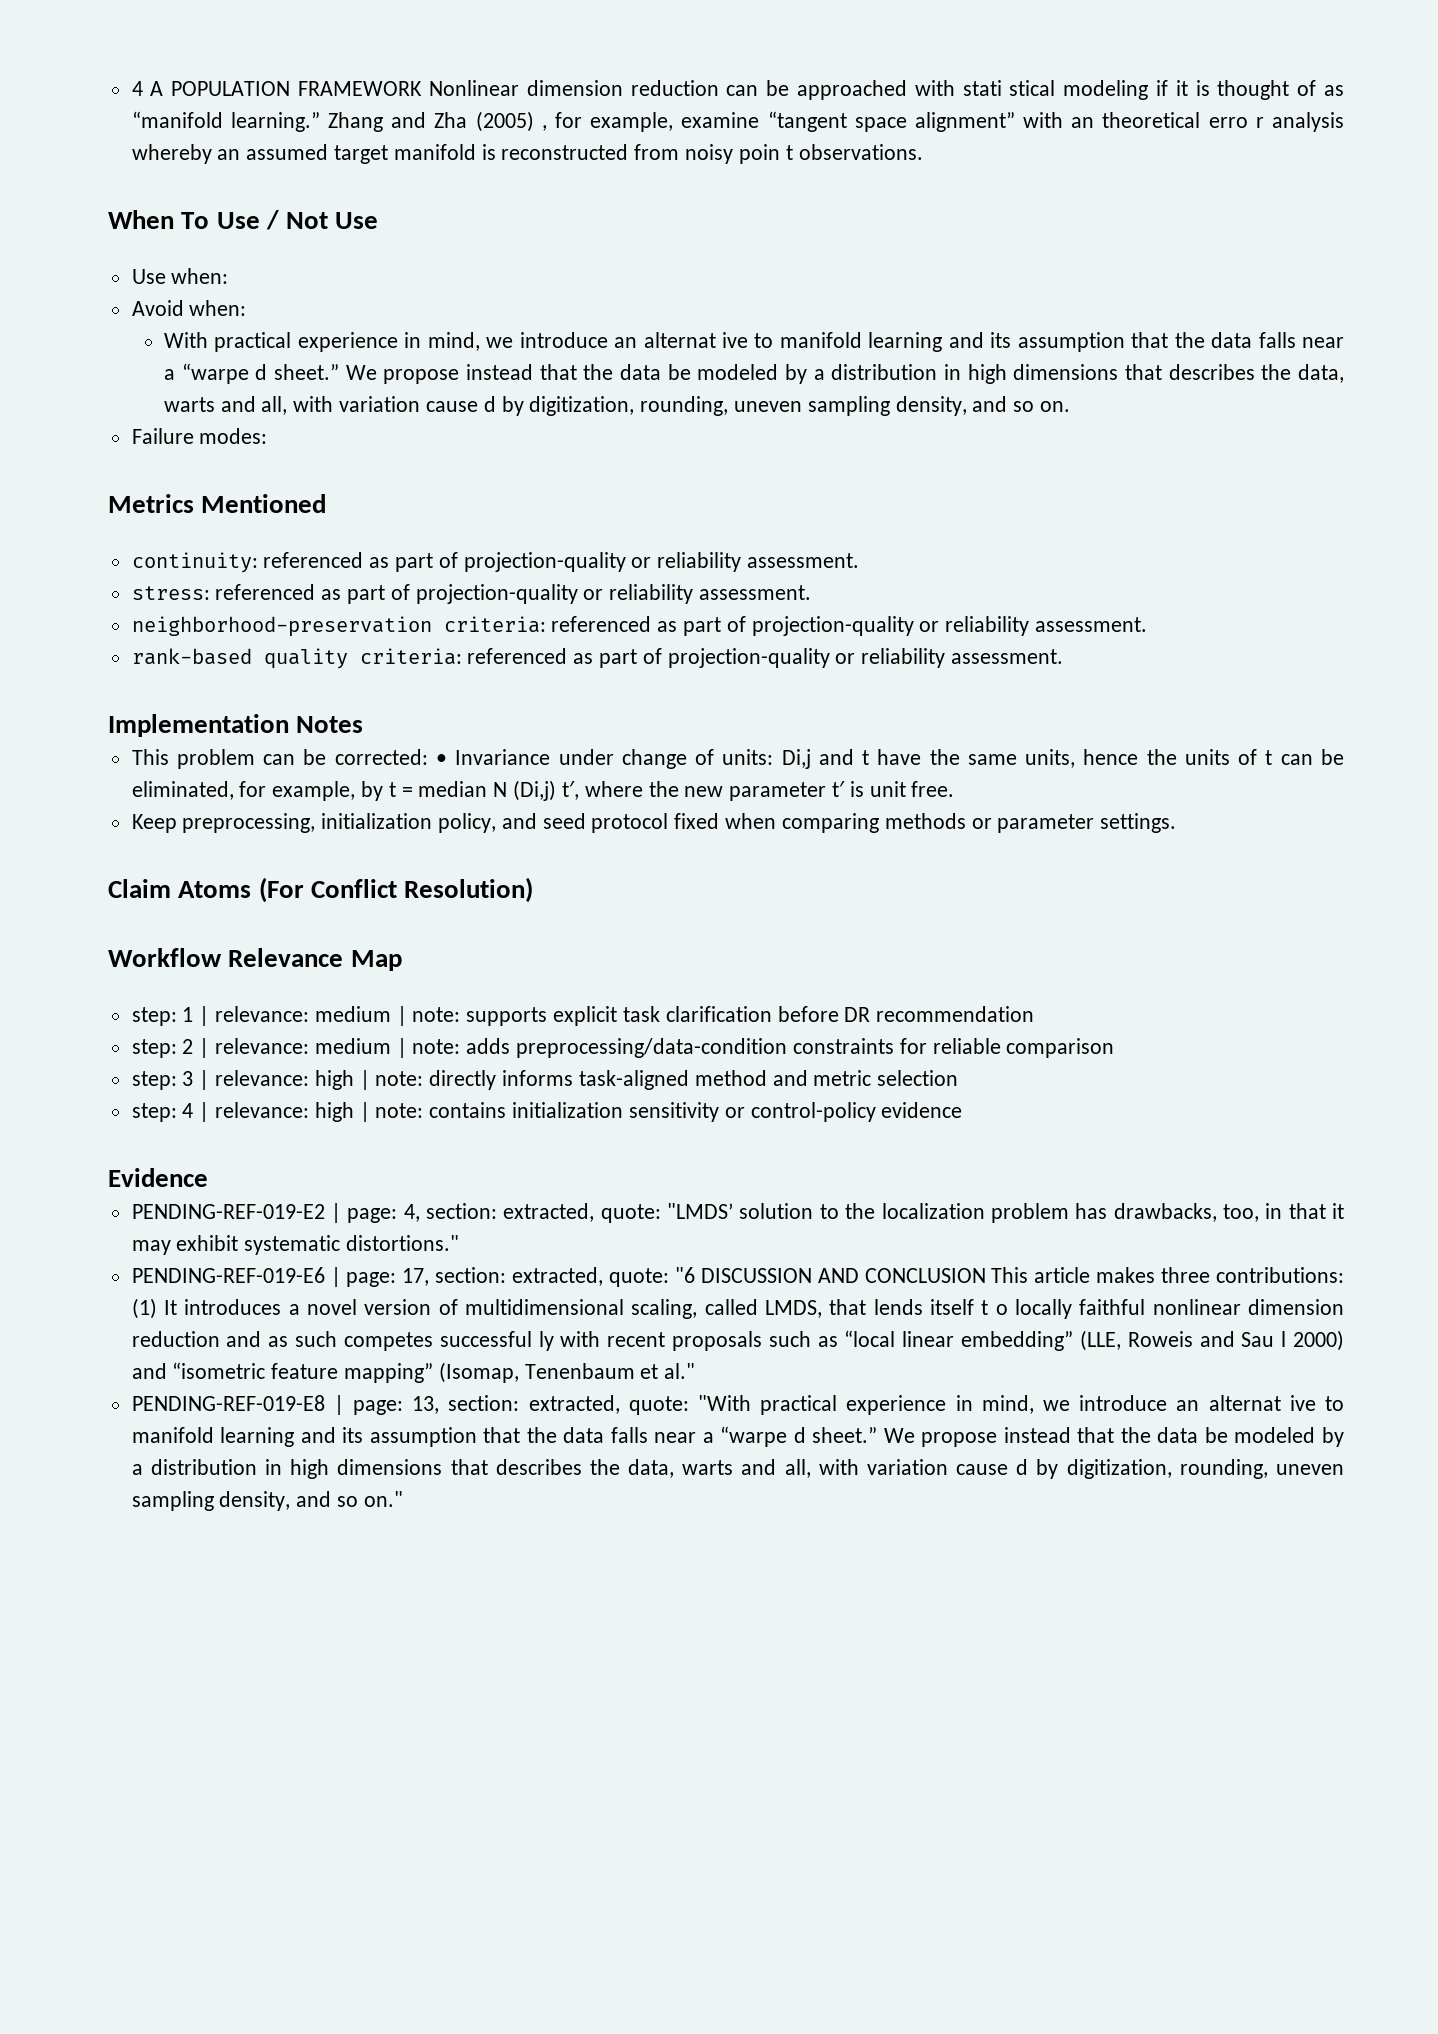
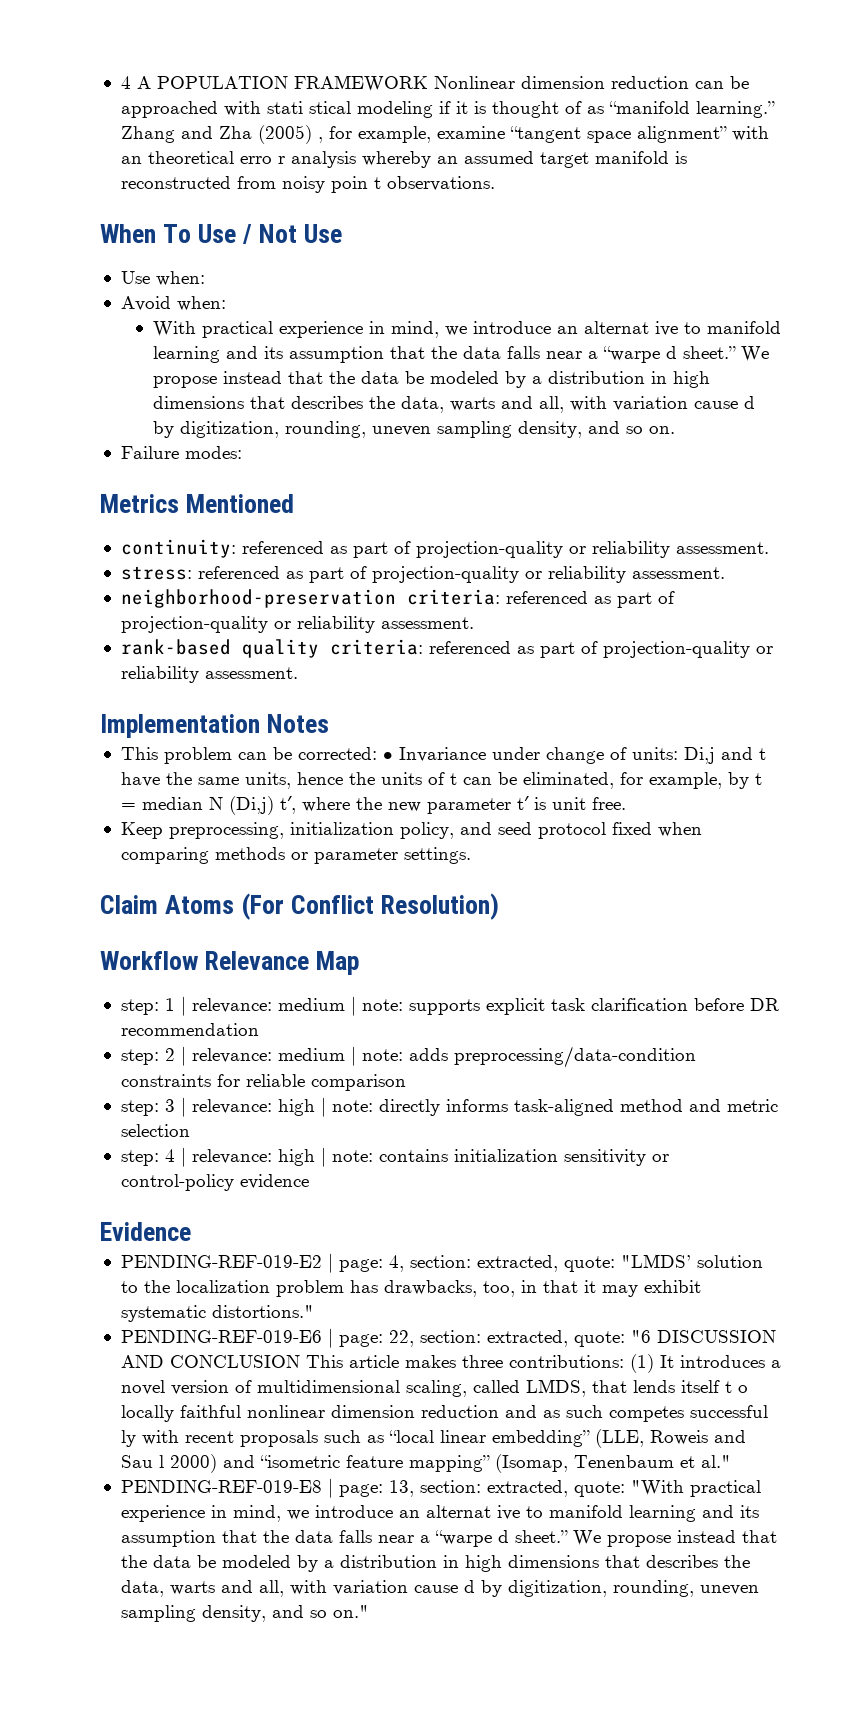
[402,1268,430,1286] 17, -> [388,1330,414,1347] 22,

